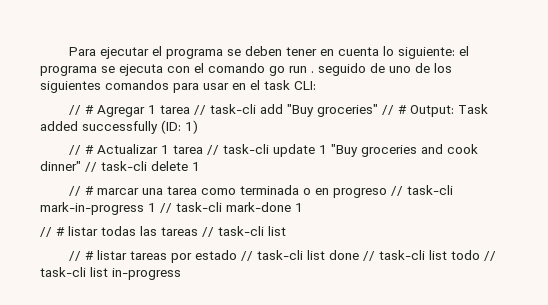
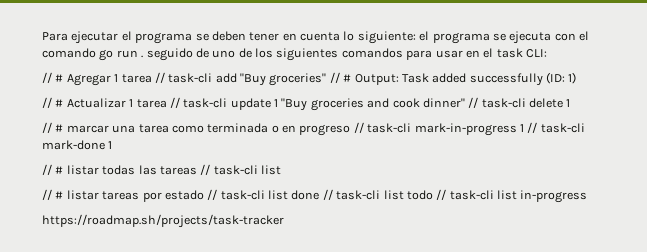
(181, 274) none -> [42,214,284,228] // https://roadmap.sh/projects/task-tracker

